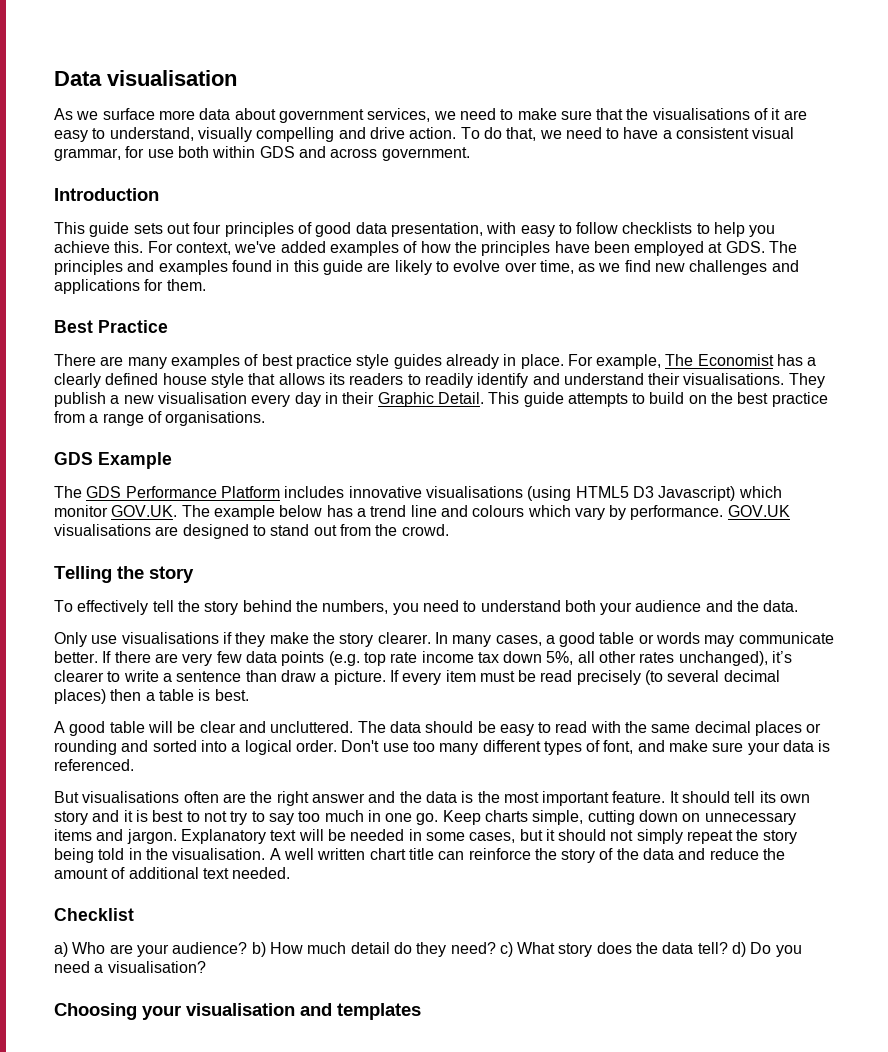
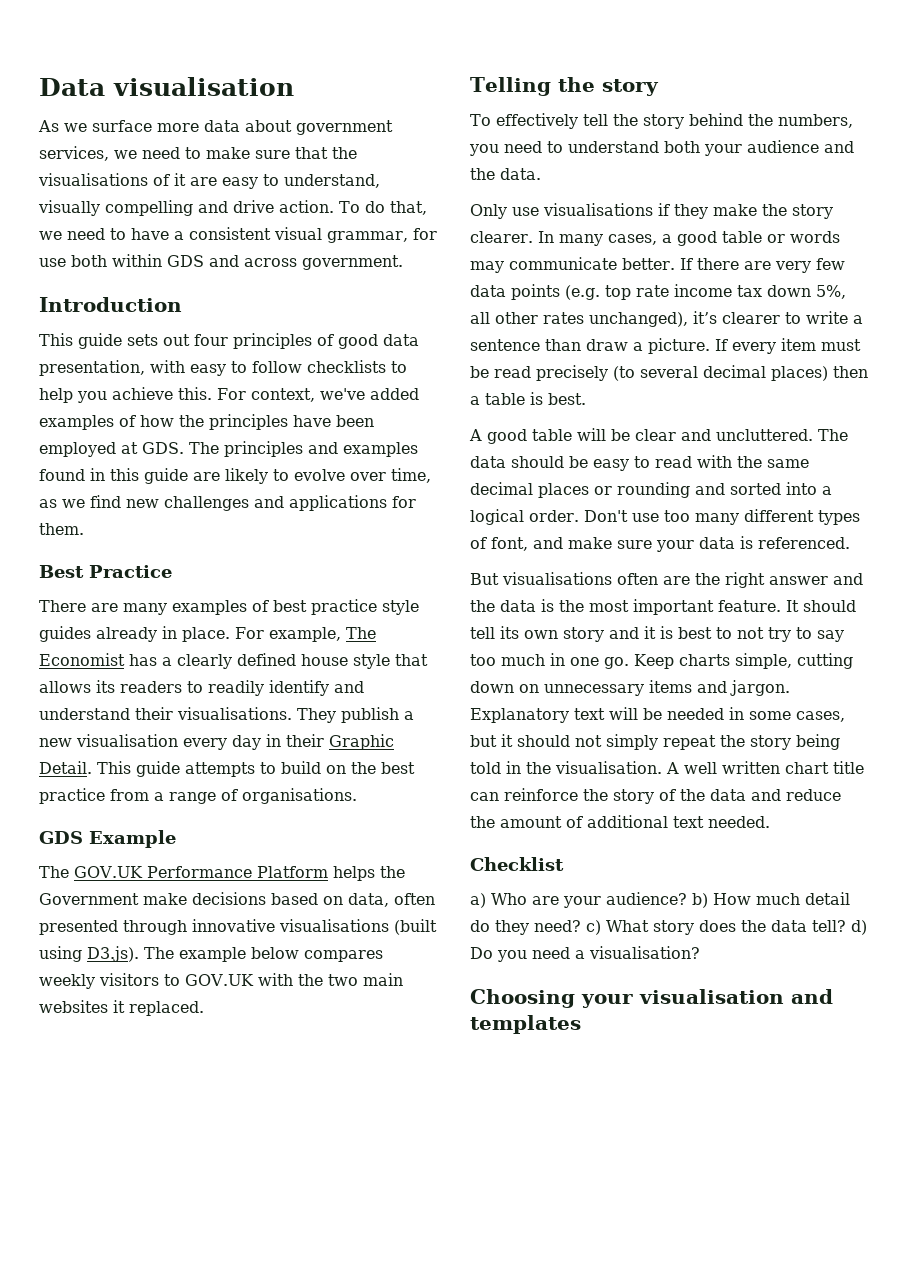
[86,486,122,498] GDS -> [74,866,143,878] GOV.UK
[284,486,782,501] [54,505,790,520] [54,524,449,539] includes innovative visualisations (using HTML5 D3 Javascript) which monitor GOV.UK. The example below has a trend line and colours which vary by performance. GOV.UK visualisations are designed to stand out from the crowd. -> [332,866,405,881] [39,892,435,907] [39,919,437,935] [39,946,383,962] [39,973,403,989] [39,1000,204,1016] helps the Government make decisions based on data, often presented through innovative visualisations (built using D3.js). The example below compares weekly visitors to GOV.UK with the two main websites it replaced.

